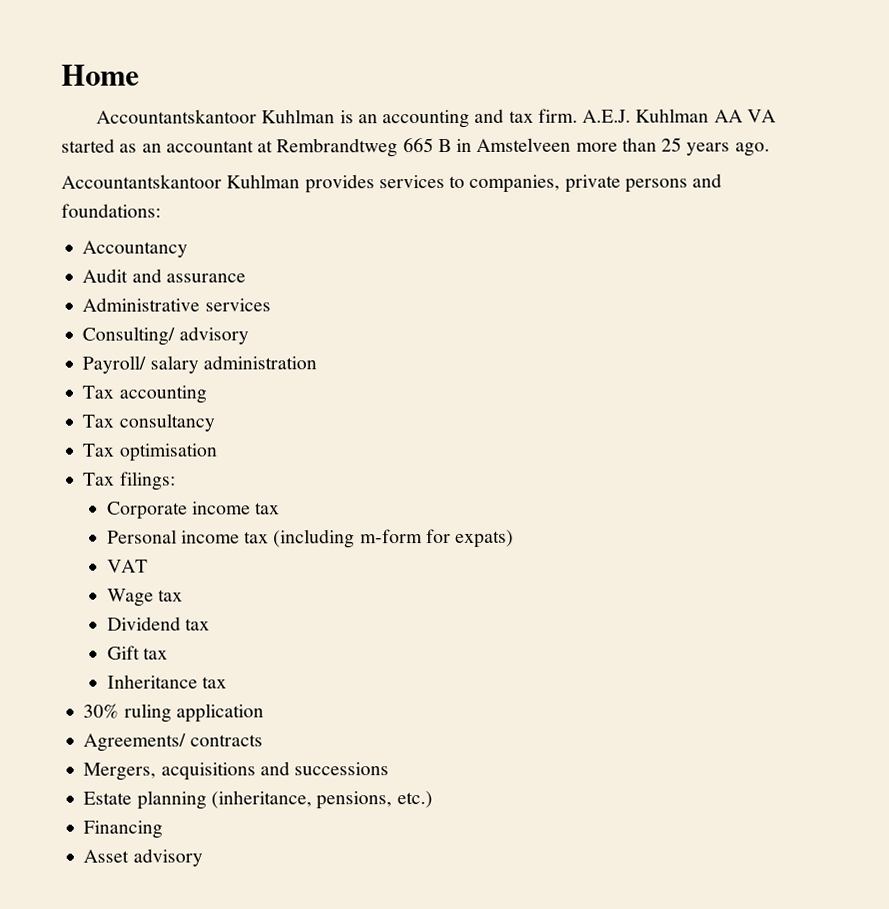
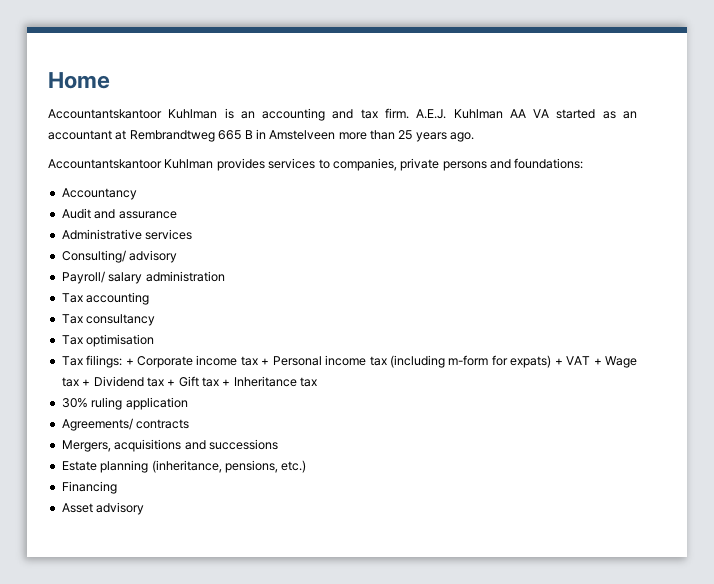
(176, 481) // -> [125,358,134,365] +
(281, 508) // -> [261,358,270,365] +
(515, 538) // -> [554,358,563,365] +
(148, 566) // -> [593,358,602,365] +
(183, 595) // -> [82,379,91,386] +
(210, 624) // -> [167,379,176,386] +
(168, 653) // -> [222,379,231,386] +

